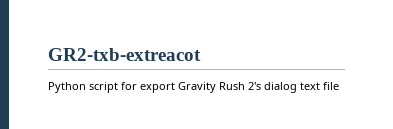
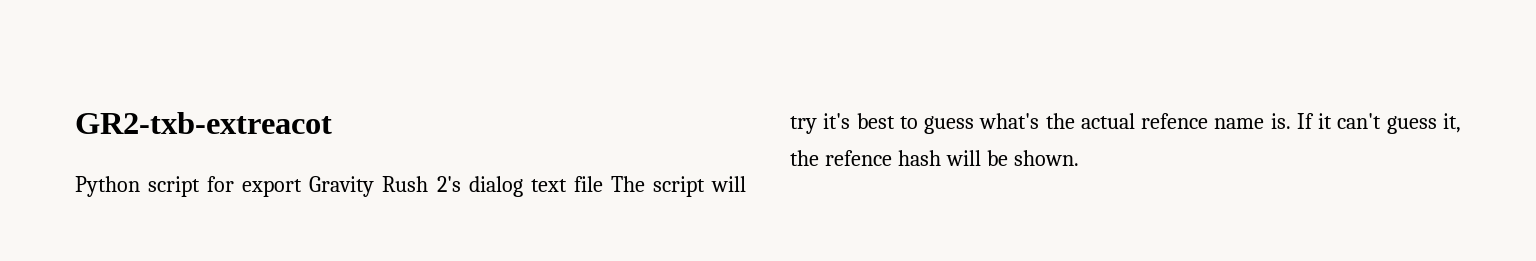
(339, 86) none -> [610,176,747,197] [790,113,1461,134] [790,150,1079,166] The script will try it's best to guess what's the actual refence name is. If it can't guess it, the refence hash will be shown.

